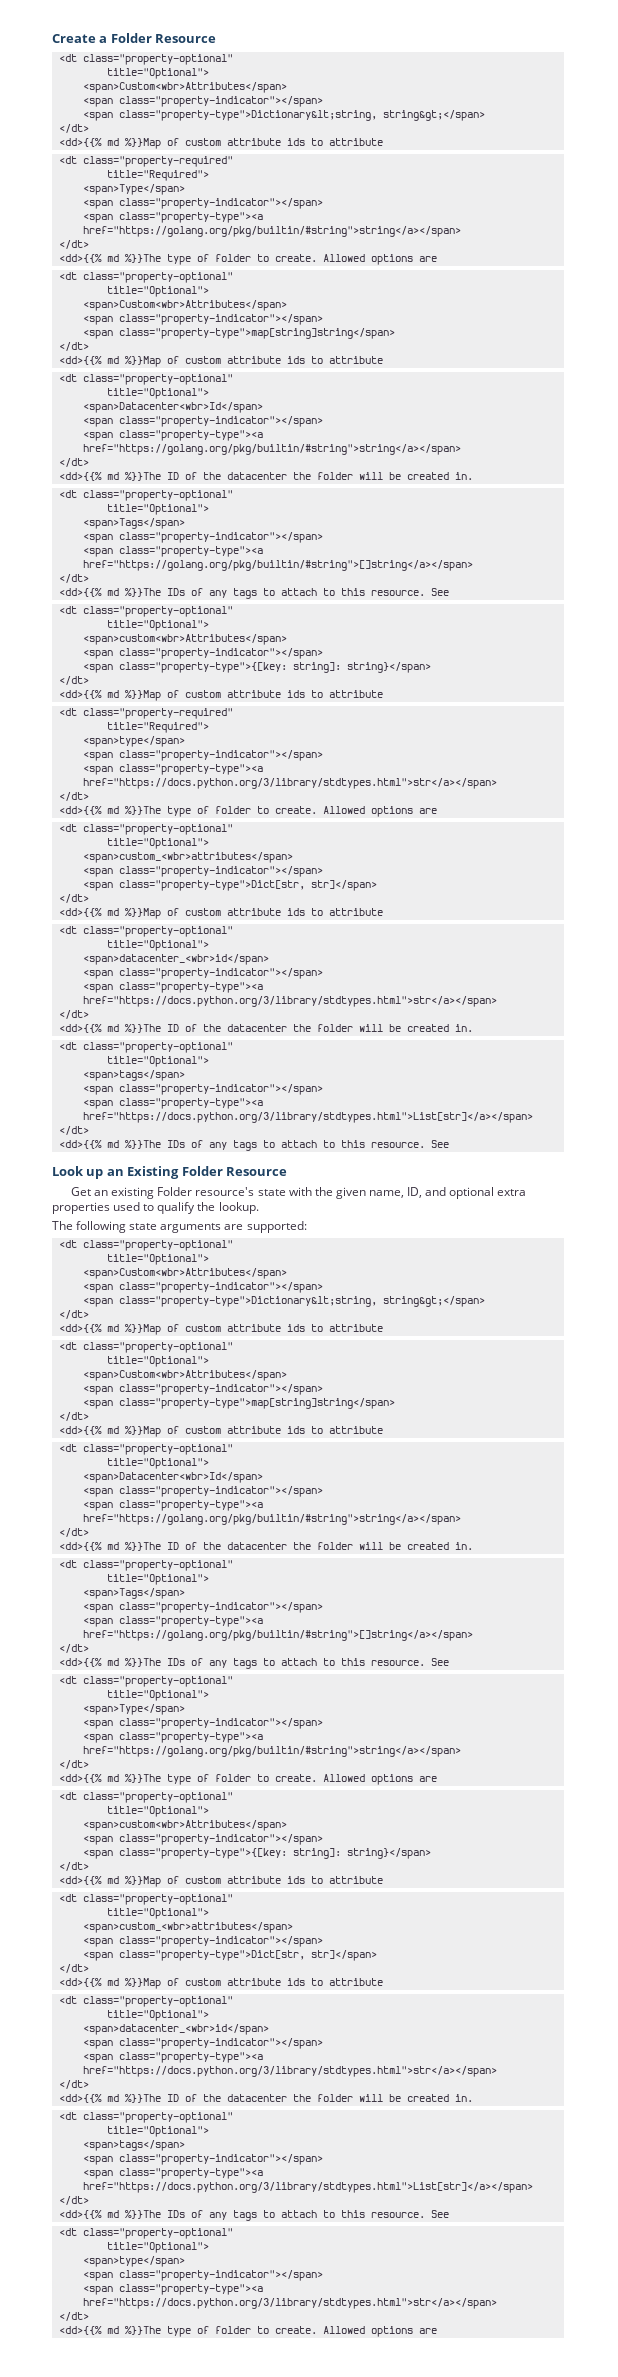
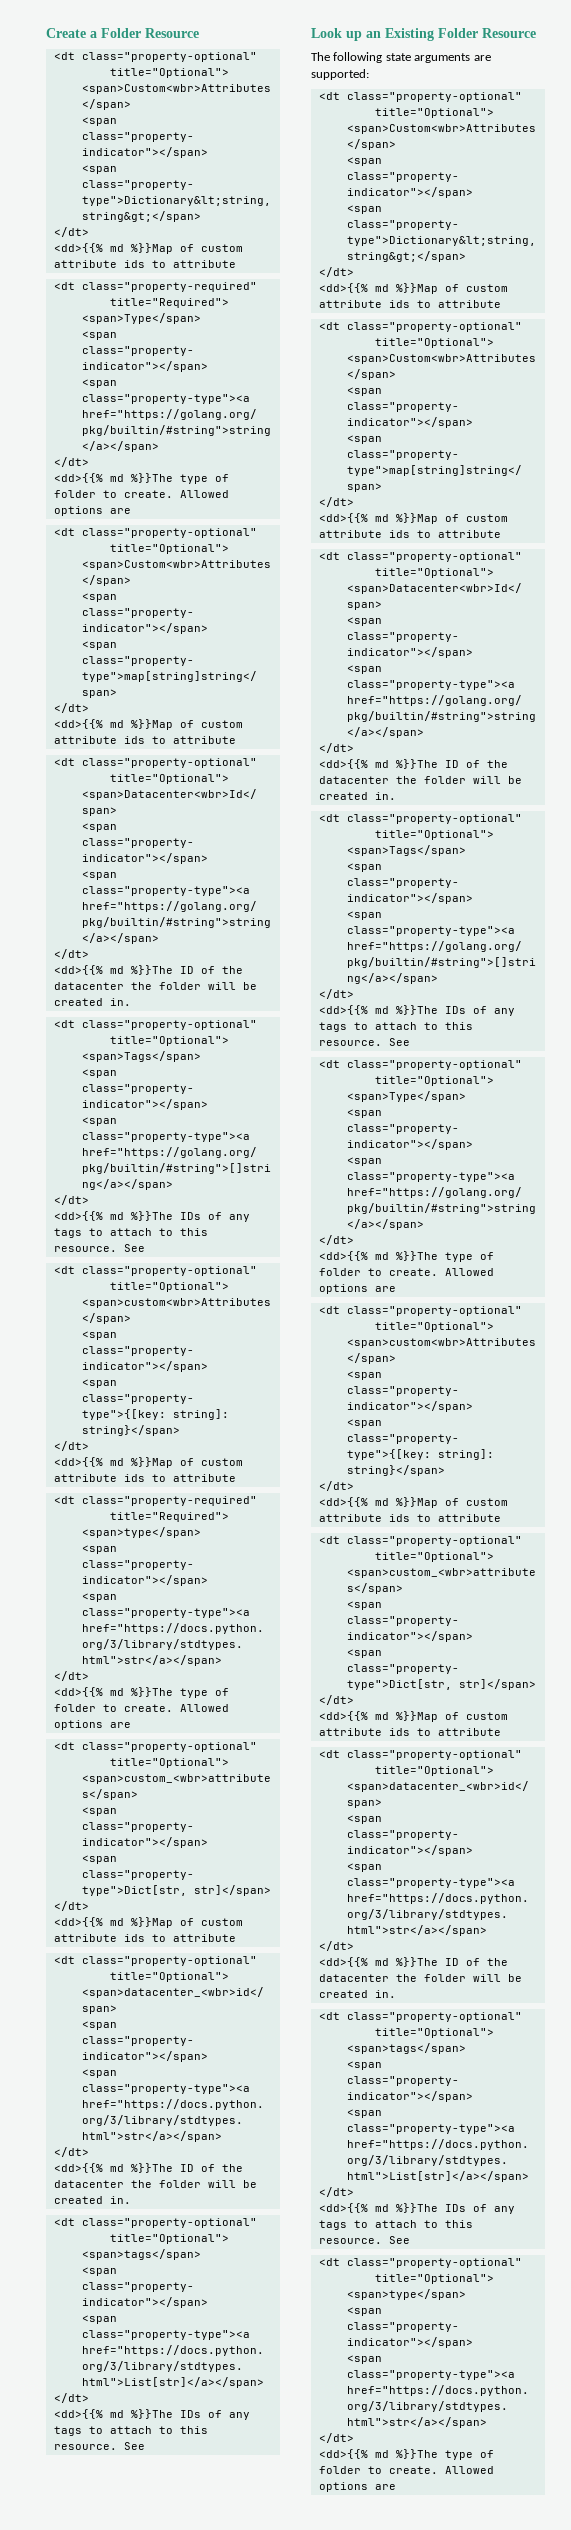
[70,1187,527,1199] [52,1202,259,1214] // Get an existing Folder resource's state with the given name, ID, and optional extra properties used to qualify the lookup. -> (536, 33) none

